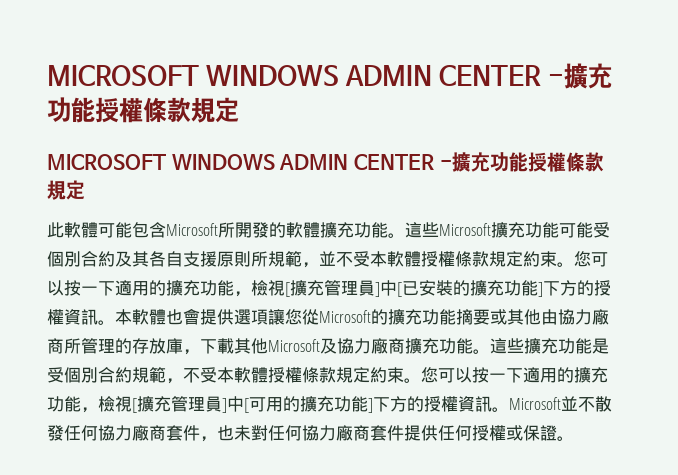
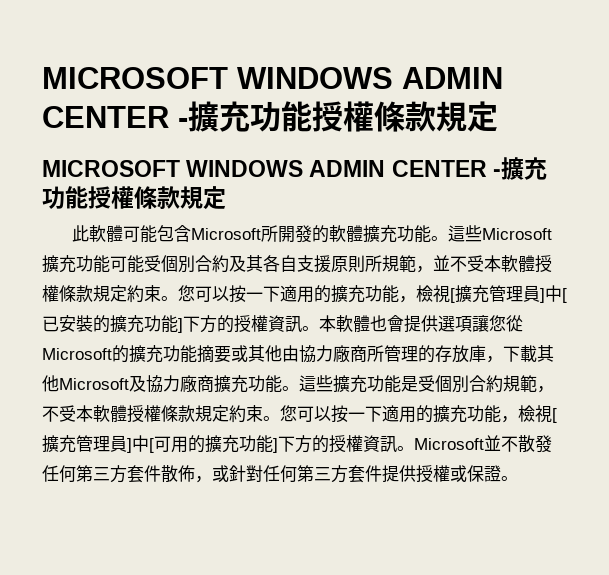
[98,425,370,442] 協力廠商套件，也未對任何協力廠商 -> [76,465,348,483] 第三方套件散佈，或針對任何第三方
[438,425,472,441] 任何 -> (416, 473) none

